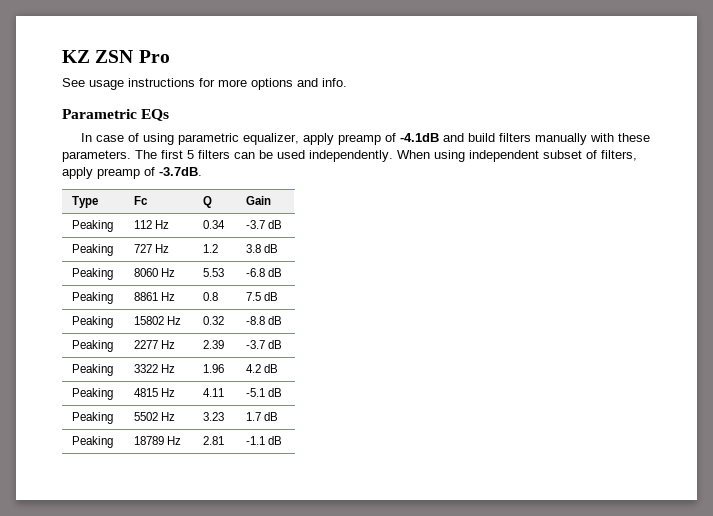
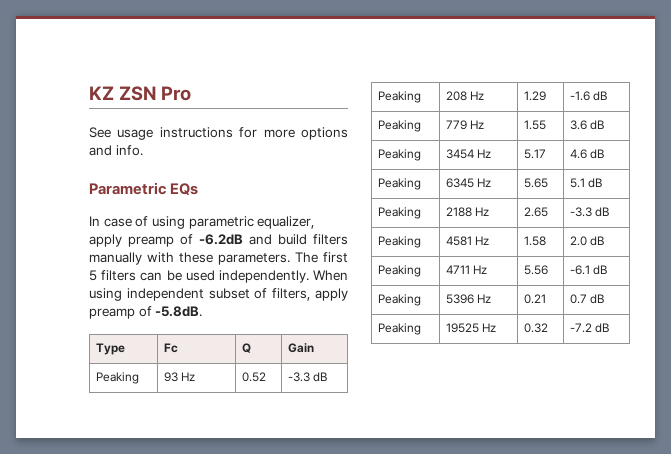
[400,133,440,142] -4.1dB -> [199,234,243,245] -6.2dB
[159,167,202,176] -3.7dB. -> [155,306,203,317] -5.8dB.
[134,220,170,229] [203,220,226,229] [246,220,283,229] [72,244,114,256] [134,244,170,253] [203,244,219,253] [246,244,279,253] [72,268,114,280] [134,268,176,277] [203,268,225,277] [246,268,283,277] [72,292,114,304] [134,292,176,301] [203,292,219,301] [246,292,279,301] [72,316,114,328] [134,316,165,325] 112 Hz | 0.34 | -3.7 dB // Peaking | 727 Hz | 1.2 | 3.8 dB // Peaking | 8060 Hz | 5.53 | -6.8 dB // Peaking | 8861 Hz | 0.8 | 7.5 dB // Peaking | 15802 -> [164,372,196,382] [242,372,267,382] [288,372,328,382] [378,91,422,103] [446,91,485,101] [524,91,547,101] [570,91,608,101] [378,120,422,132] [446,120,485,130] [524,120,547,130] [570,120,605,130] [378,149,422,161] [446,149,492,159] [524,149,547,159] [570,149,605,159] [378,178,422,190] [446,178,492,188] [524,178,549,188] [570,178,603,188] [378,207,422,219] [446,207,490,217] [524,207,549,217] [570,207,610,217] [378,236,422,248] [446,236,490,246] [524,236,547,246] [570,236,605,246] [378,265,422,277] [446,265,488,274] [524,265,549,275] [570,265,608,275] [378,294,422,306] [446,294,492,304] [524,294,547,304] [570,294,605,304] [378,323,422,335] [446,323,480,333] 93 Hz | 0.52 | -3.3 dB // Peaking | 208 Hz | 1.29 | -1.6 dB // Peaking | 779 Hz | 1.55 | 3.6 dB // Peaking | 3454 Hz | 5.17 | 4.6 dB // Peaking | 6345 Hz | 5.65 | 5.1 dB // Peaking | 2188 Hz | 2.65 | -3.3 dB // Peaking | 4581 Hz | 1.58 | 2.0 dB // Peaking | 4711 Hz | 5.56 | -6.1 dB // Peaking | 5396 Hz | 0.21 | 0.7 dB // Peaking | 19525
[246,316,283,325] [72,340,114,352] [134,340,176,349] [203,340,225,349] [246,340,283,349] [72,364,114,376] [134,364,176,373] [203,364,225,373] [246,364,279,373] [72,388,114,400] [134,388,176,397] [203,388,225,397] [246,388,283,397] [72,412,114,424] [134,412,176,421] [203,412,225,421] [246,412,279,421] [72,436,114,448] [134,436,182,445] [203,436,225,445] [246,436,283,445] -8.8 dB // Peaking | 2277 Hz | 2.39 | -3.7 dB // Peaking | 3322 Hz | 1.96 | 4.2 dB // Peaking | 4815 Hz | 4.11 | -5.1 dB // Peaking | 5502 Hz | 3.23 | 1.7 dB // Peaking | 18789 Hz | 2.81 | -1.1 dB -> [570,323,610,333] -7.2 dB

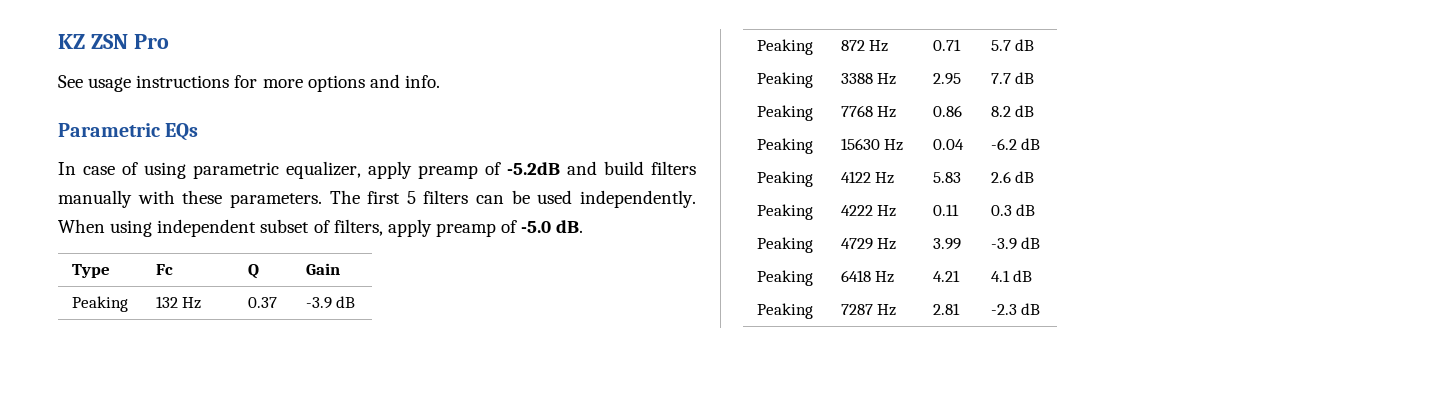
[199,234,243,245] -6.2dB -> [507,162,560,175] -5.2dB
[155,306,203,317] -5.8dB. -> [521,220,584,233] -5.0 dB.
[164,372,196,382] [242,372,267,382] [288,372,328,382] [378,91,422,103] [446,91,485,101] [524,91,547,101] [570,91,608,101] [378,120,422,132] [446,120,485,130] [524,120,547,130] [570,120,605,130] [378,149,422,161] [446,149,492,159] [524,149,547,159] [570,149,605,159] [378,178,422,190] [446,178,492,188] [524,178,549,188] [570,178,603,188] [378,207,422,219] [446,207,490,217] [524,207,549,217] [570,207,610,217] [378,236,422,248] [446,236,490,246] [524,236,547,246] [570,236,605,246] [378,265,422,277] [446,265,488,274] [524,265,549,275] [570,265,608,275] [378,294,422,306] [446,294,492,304] [524,294,547,304] [570,294,605,304] [378,323,422,335] [446,323,497,333] [524,323,549,333] [570,323,593,333] 93 Hz | 0.52 | -3.3 dB // Peaking | 208 Hz | 1.29 | -1.6 dB // Peaking | 779 Hz | 1.55 | 3.6 dB // Peaking | 3454 Hz | 5.17 | 4.6 dB // Peaking | 6345 Hz | 5.65 | 5.1 dB // Peaking | 2188 Hz | 2.65 | -3.3 dB // Peaking | 4581 Hz | 1.58 | 2.0 dB // Peaking | 4711 Hz | 5.56 | -6.1 dB // Peaking | 5396 Hz | 0.21 | 0.7 dB // Peaking | 19525 Hz | 0.32 | -7.2 -> [155,296,202,309] [247,297,277,308] [305,296,356,309] [756,39,813,55] [840,40,889,52] [932,39,961,51] [990,39,1035,51] [756,72,813,88] [840,73,897,85] [932,73,961,85] [990,72,1035,84] [756,105,813,121] [840,105,897,118] [932,105,962,117] [990,105,1035,117] [756,138,813,154] [840,138,904,151] [932,139,964,150] [990,138,1041,150] [756,171,813,187] [840,171,895,184] [932,172,961,183] [990,171,1035,183] [756,204,813,220] [840,205,897,217] [932,204,959,216] [990,204,1036,216] [756,237,813,253] [840,238,897,250] [932,238,961,250] [990,237,1041,250] [756,270,813,286] [840,270,895,283] [932,270,960,282] [990,270,1033,282] [756,303,813,319] [840,304,897,316] [932,303,960,315] [990,304,1017,315] 132 Hz | 0.37 | -3.9 dB // Peaking | 872 Hz | 0.71 | 5.7 dB // Peaking | 3388 Hz | 2.95 | 7.7 dB // Peaking | 7768 Hz | 0.86 | 8.2 dB // Peaking | 15630 Hz | 0.04 | -6.2 dB // Peaking | 4122 Hz | 5.83 | 2.6 dB // Peaking | 4222 Hz | 0.11 | 0.3 dB // Peaking | 4729 Hz | 3.99 | -3.9 dB // Peaking | 6418 Hz | 4.21 | 4.1 dB // Peaking | 7287 Hz | 2.81 | -2.3

